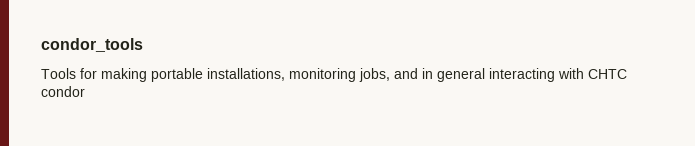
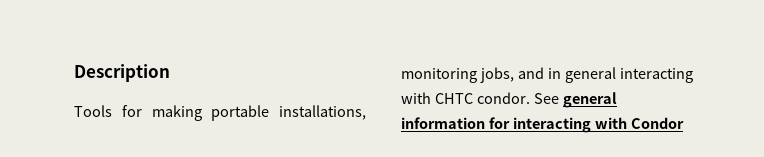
[41,38,143,52] condor_tools -> [74,64,170,82] Description
[41,86,85,97] condor -> [476,92,617,108] [401,117,684,133] condor. See general information for interacting with Condor

